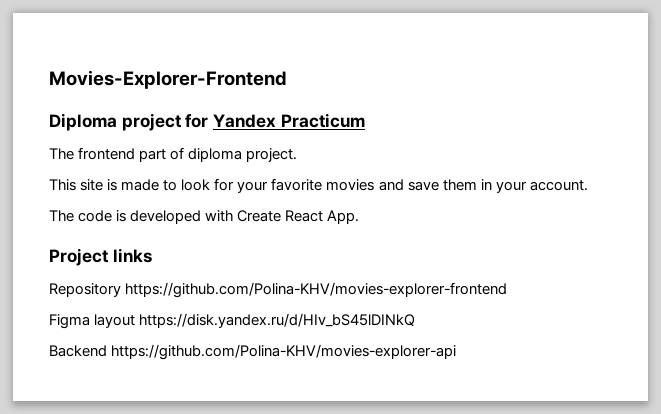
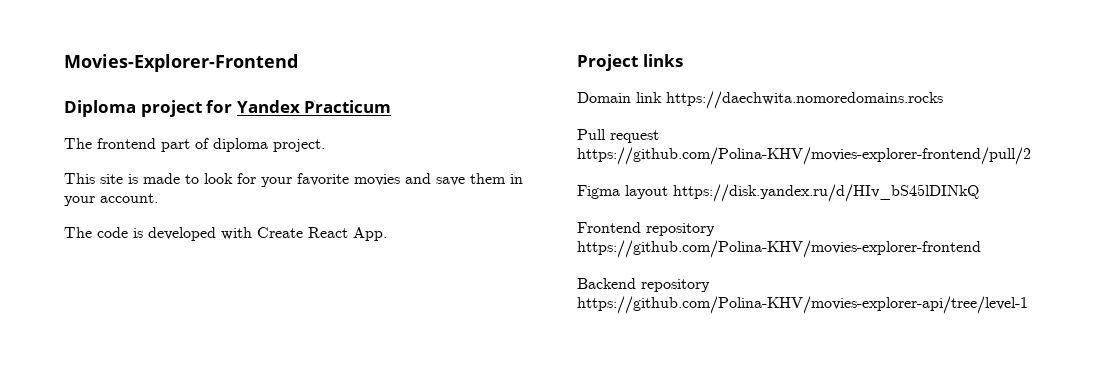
[49,282,508,298] Repository https://github.com/Polina-KHV/movies-explorer-frontend -> [577,91,943,109] [577,129,659,143] [577,147,1031,165] Domain link https://daechwita.nomoredomains.rocks // Pull request https://github.com/Polina-KHV/movies-explorer-frontend/pull/2
(416, 320) none -> [577,222,715,236] [577,240,981,258] // Frontend repository https://github.com/Polina-KHV/movies-explorer-frontend
[111,344,457,360] https://github.com/Polina-KHV/movies-explorer-api -> [641,279,710,292] [577,296,1028,314] repository https://github.com/Polina-KHV/movies-explorer-api/tree/level-1

